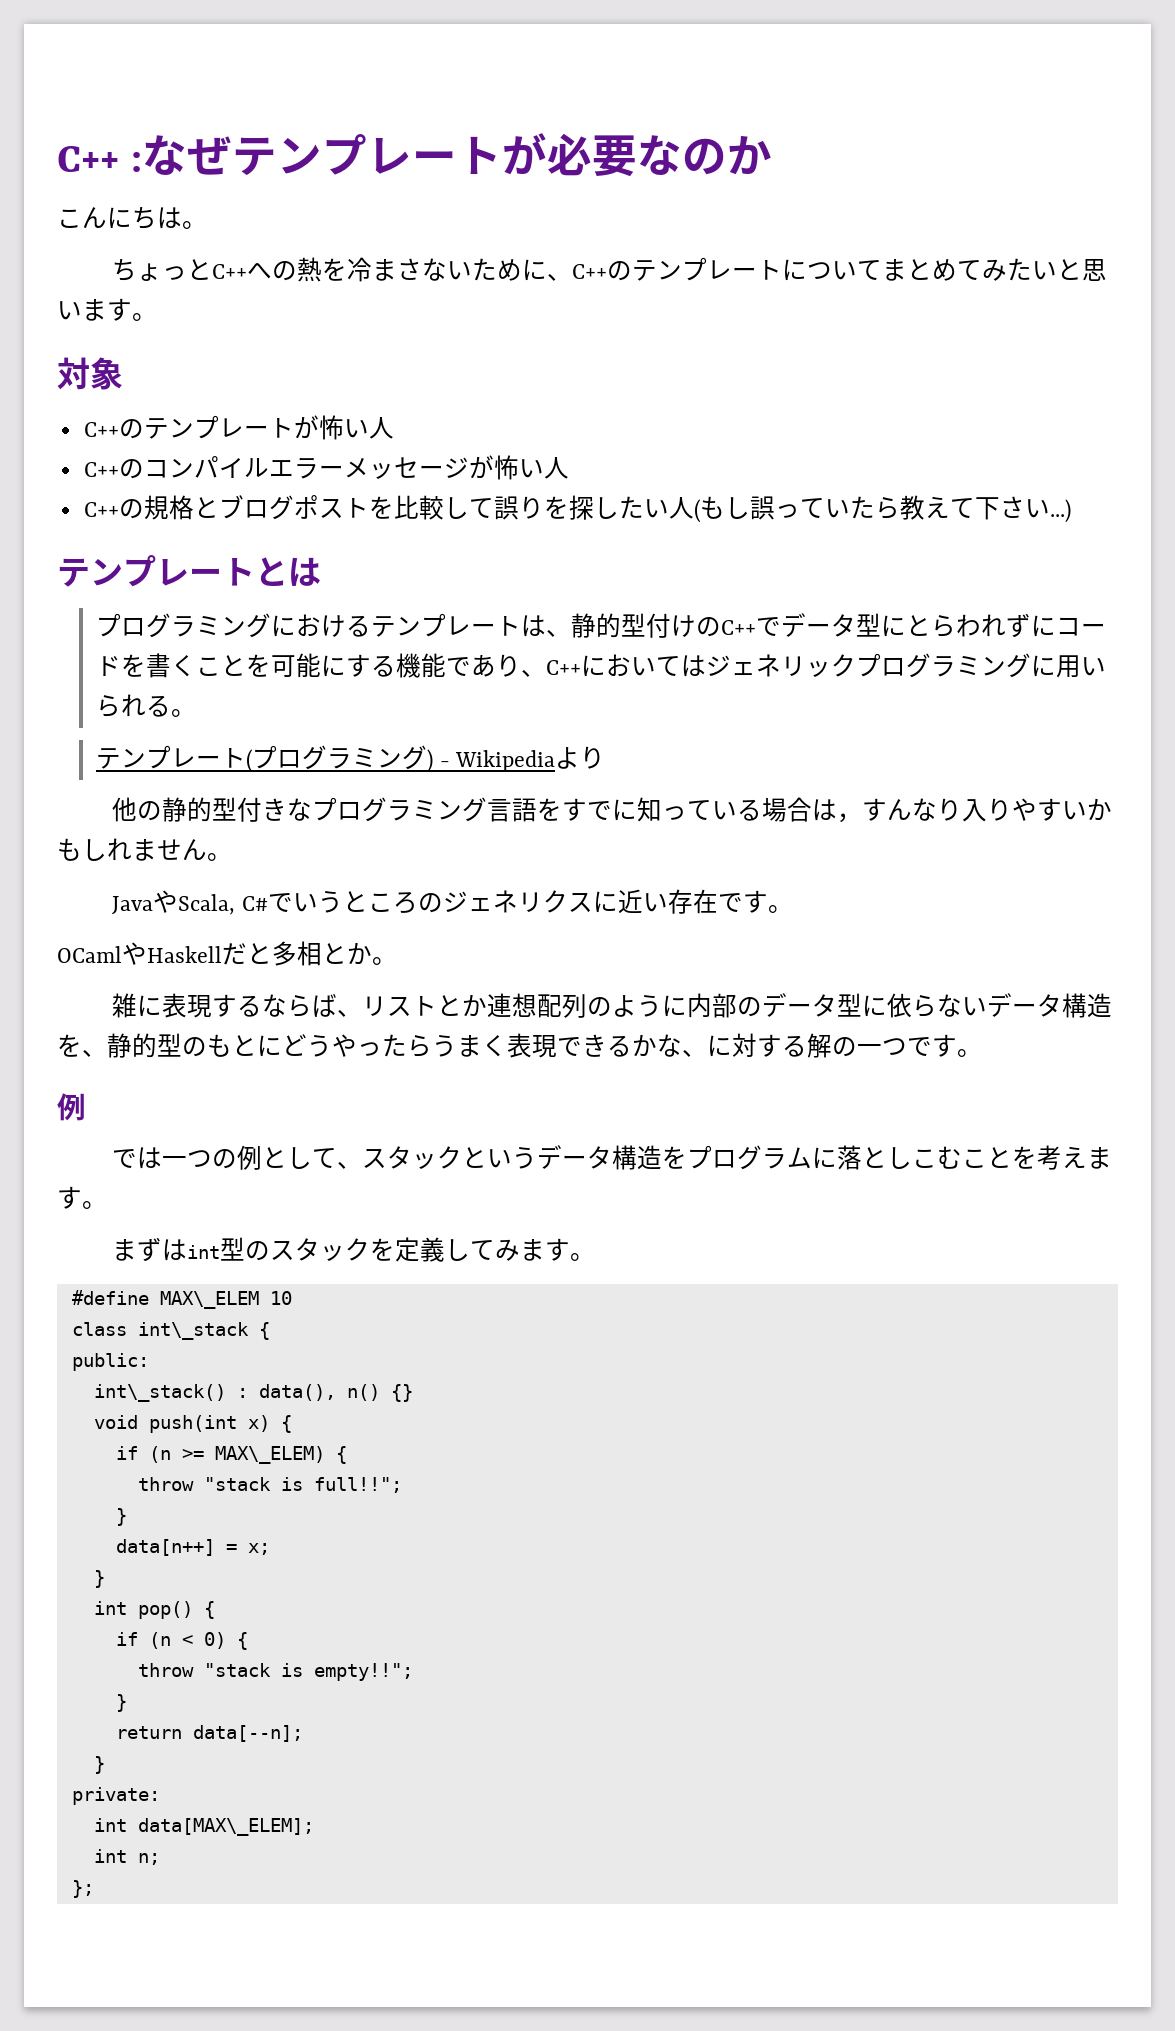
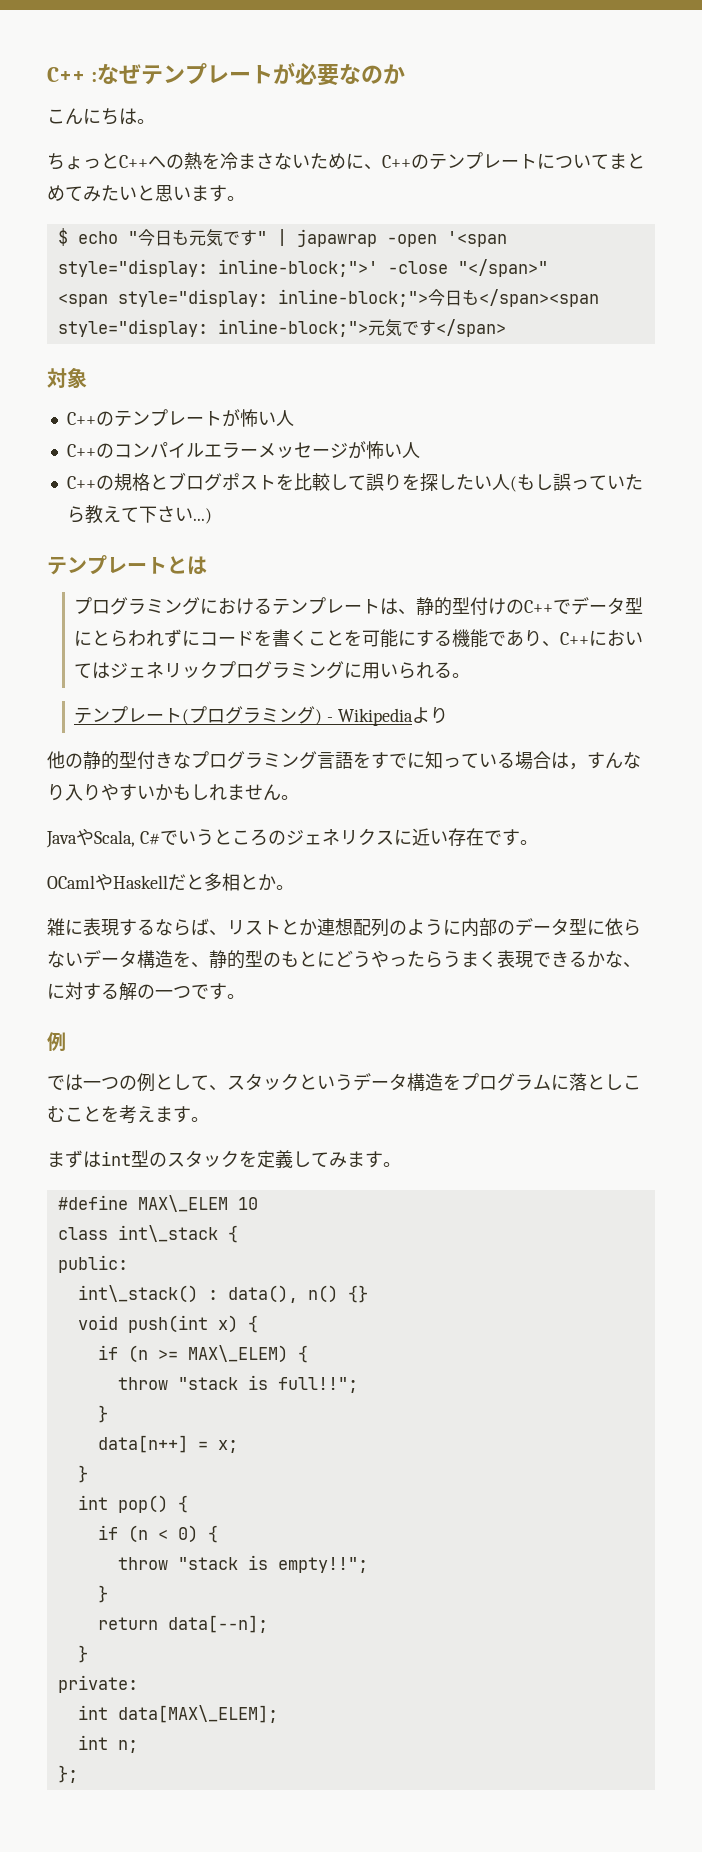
(157, 317) none -> [57,228,507,247] [57,259,548,277] [57,289,599,307] [57,319,506,337] // $ echo "今日も元気です" | japawrap -open '<span style="display: inline-block;">' -close "</span>" // <span style="display: inline-block;">今日も</span><span style="display: inline-block;">元気です</span>

